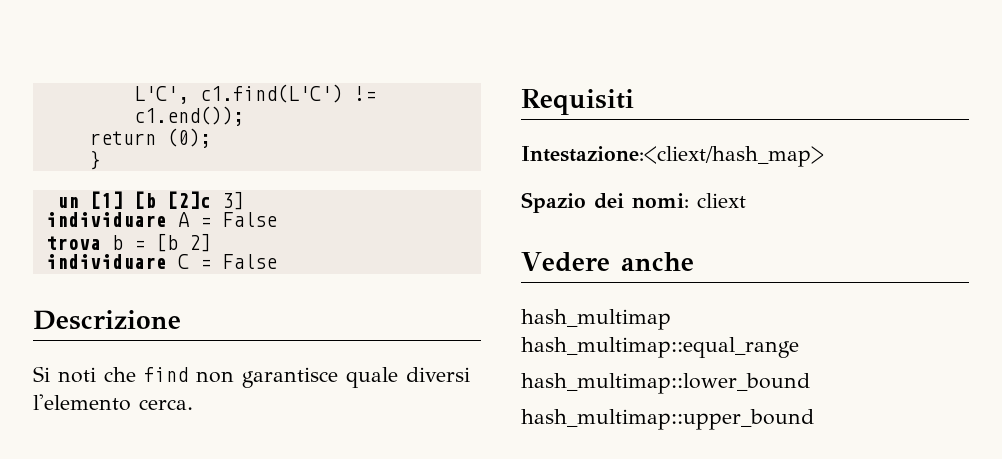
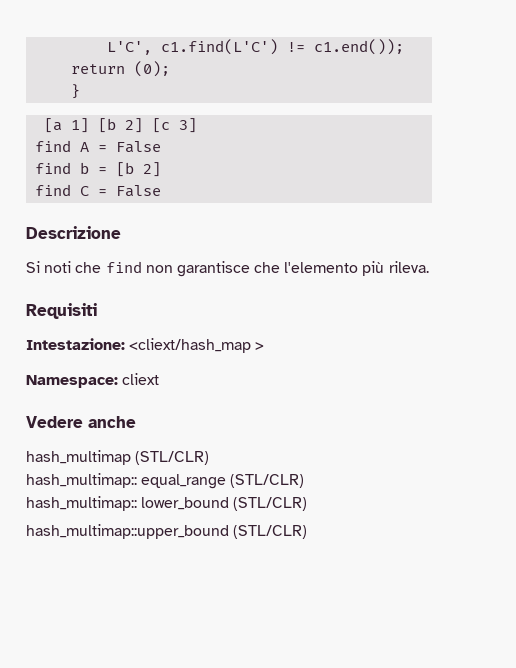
[56,191,211,209] un [1] [b [2]c -> [44,118,171,133] [a 1] [b 2] [c
[45,212,167,227] individuare -> [35,140,72,152] find
[45,236,101,250] trova -> [35,162,72,174] find
[45,254,167,269] individuare -> [35,184,72,196] find
[346,367,470,388] [33,394,193,411] [521,89,634,115] [521,146,824,167] [521,192,746,213] [521,252,694,272] [521,309,671,330] [521,337,799,358] [521,373,810,394] quale diversi l'elemento cerca. // Requisiti // Intestazione:<cliext/hash_map> // Spazio dei nomi: cliext // Vedere anche // hash_multimap // hash_multimap::equal_range // hash_multimap::lower_bound -> [254,261,429,276] [26,303,97,319] [26,338,265,353] [26,373,160,388] [26,416,136,428] [26,450,210,465] [26,473,305,489] [26,496,308,511] che l'elemento più rileva. // Requisiti // Intestazione: <cliext/hash_map > // Namespace: cliext // Vedere anche // hash_multimap (STL/CLR) // hash_multimap:: equal_range (STL/CLR) // hash_multimap:: lower_bound (STL/CLR)
(814, 419) none -> [233,525,308,539] (STL/CLR)

